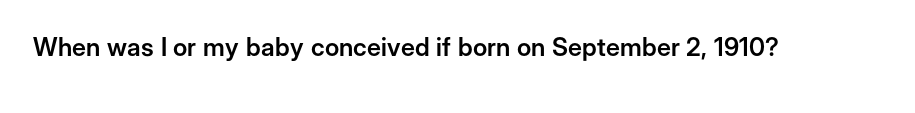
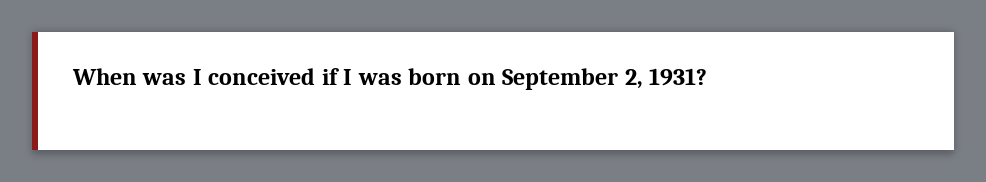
[173,37,452,61] or my baby conceived if -> [208,68,402,85] conceived if I was
[714,37,779,56] 1910? -> [649,68,708,86] 1931?

